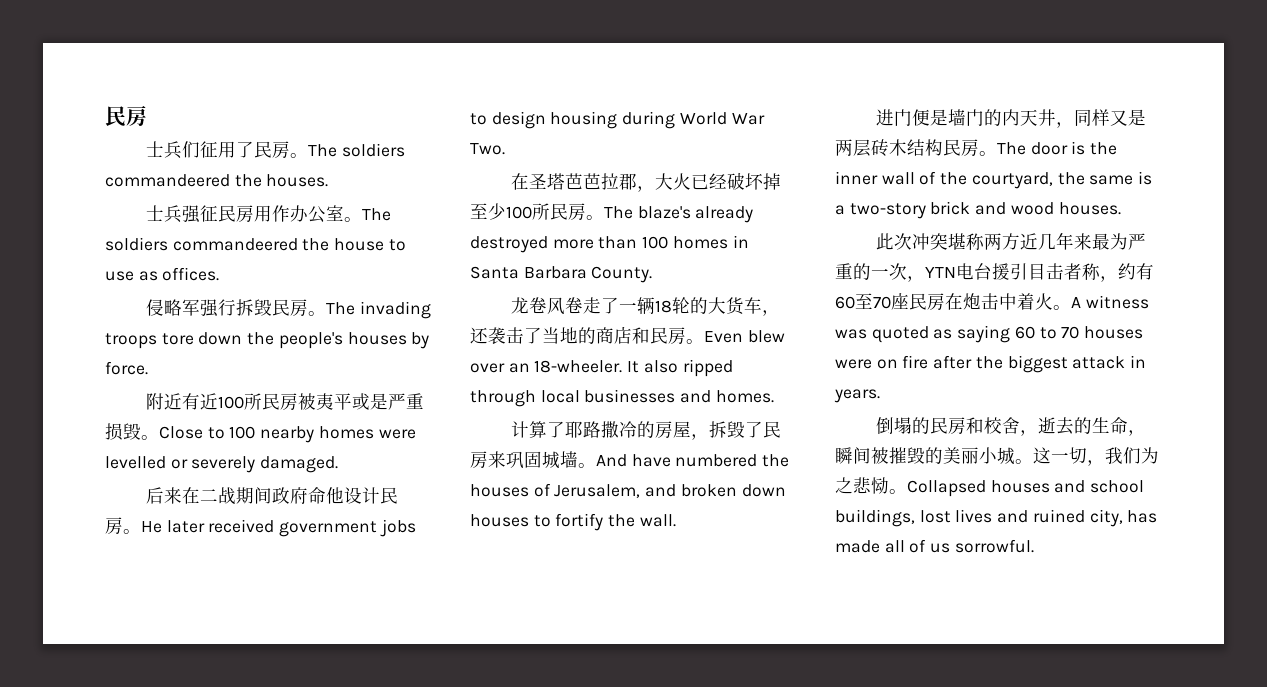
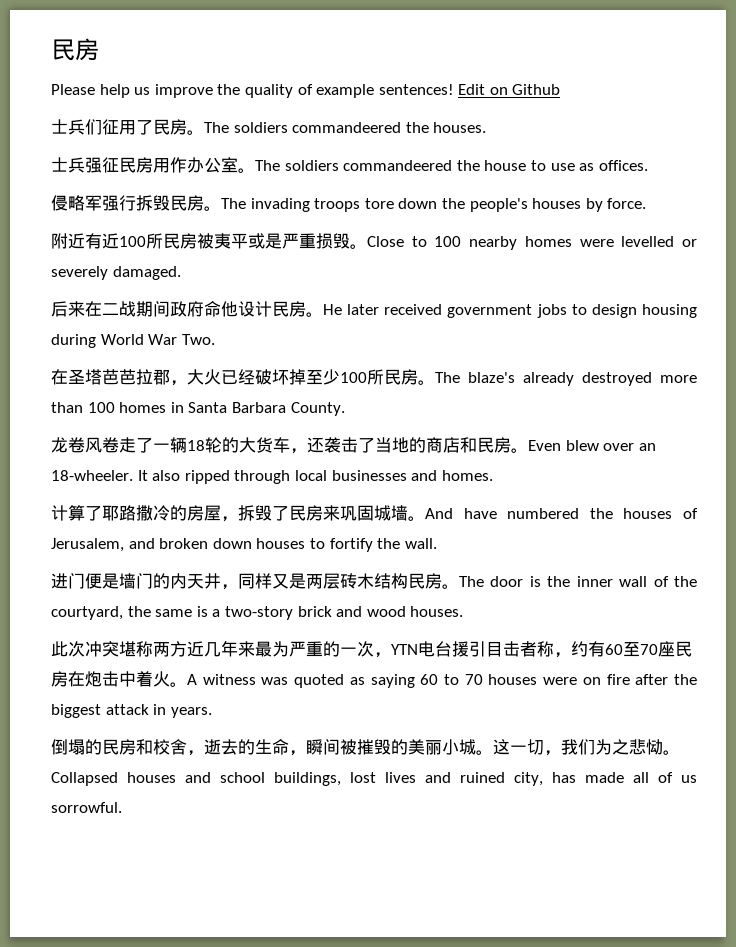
[105,105,147,127] 民房 -> [51,38,99,61] [51,84,561,98] 民房 // Please help us improve the quality of example sentences! Edit on Github

